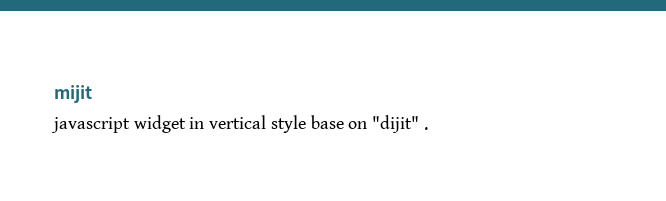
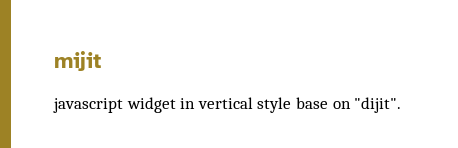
[372,115,428,133] "dijit" . -> [354,97,402,113] "dijit".

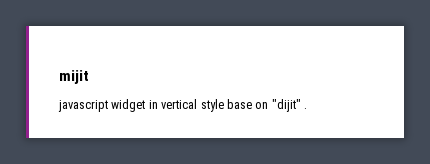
[354,97,402,113] "dijit". -> [271,99,307,112] "dijit" .

